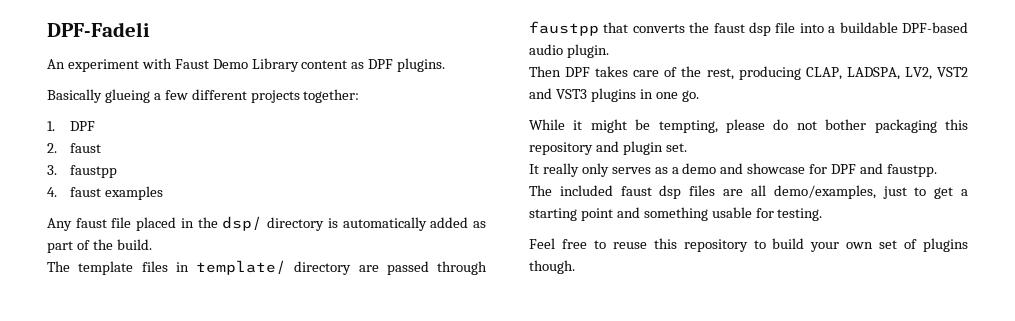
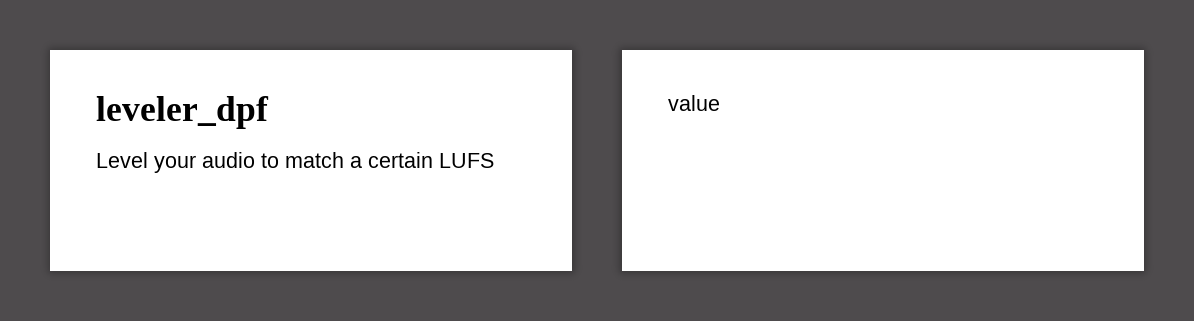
[47,22,150,37] [47,58,446,72] [47,89,360,103] [47,121,95,131] [47,143,101,153] [47,165,117,178] [47,186,163,200] [47,216,487,231] [47,239,152,253] [47,260,487,275] [529,21,968,36] [529,44,609,58] [529,66,968,80] [529,88,699,102] [529,119,968,133] [529,141,687,155] [529,163,937,177] [529,185,968,199] [529,207,823,221] [529,238,968,252] [529,260,575,274] DPF-Fadeli // An experiment with Faust Demo Library content as DPF plugins. // Basically glueing a few different projects together: // 1. DPF // 2. faust // 3. faustpp // 4. faust examples // Any faust file placed in the dsp/ directory is automatically added as part of the build. // The template files in template/ directory are passed through faustpp that converts the faust dsp file into a buildable DPF-based audio plugin. // Then DPF takes care of the rest, producing CLAP, LADSPA, LV2, VST2 and VST3 plugins in one go. // While it might be tempting, please do not bother packaging this repository and plugin set. // It really only serves as a demo and showcase for DPF and faustpp. // The included faust dsp files are all demo/examples, just to get a starting point and something usable for testing. // Feel free to reuse this repository to build your own set of plugins though. -> [96,96,269,129] [96,152,494,173] [668,95,720,111] leveler_dpf // Level your audio to match a certain LUFS value

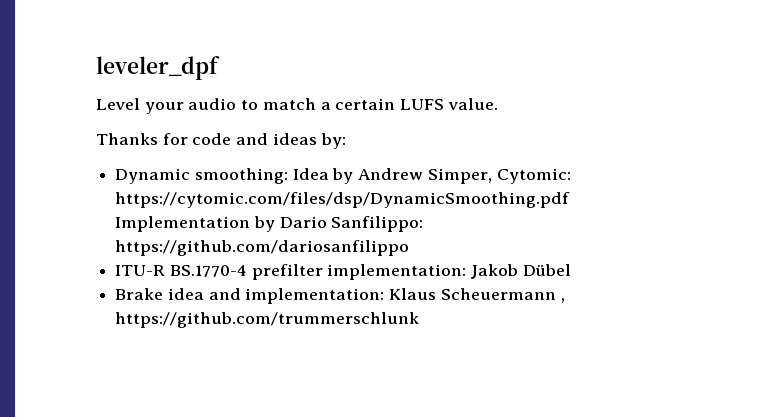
[668,95,720,111] value -> [447,98,498,110] [96,133,346,149] [115,168,571,184] [115,192,571,208] [115,216,424,232] [115,240,410,256] [115,264,571,280] [115,288,565,304] [115,312,420,328] value. // Thanks for code and ideas by: // Dynamic smoothing: Idea by Andrew Simper, Cytomic: https://cytomic.com/files/dsp/DynamicSmoothing.pdf Implementation by Dario Sanfilippo: https://github.com/dariosanfilippo // ITU-R BS.1770-4 prefilter implementation: Jakob Dübel // Brake idea and implementation: Klaus Scheuermann , https://github.com/trummerschlunk

